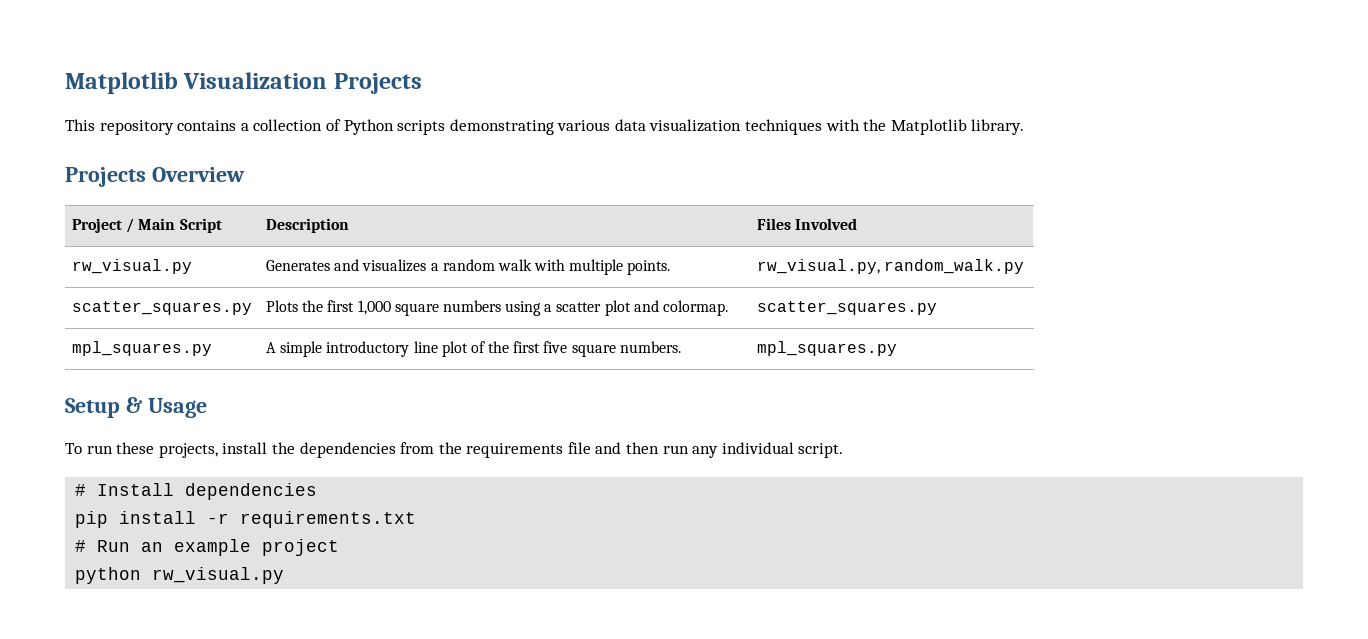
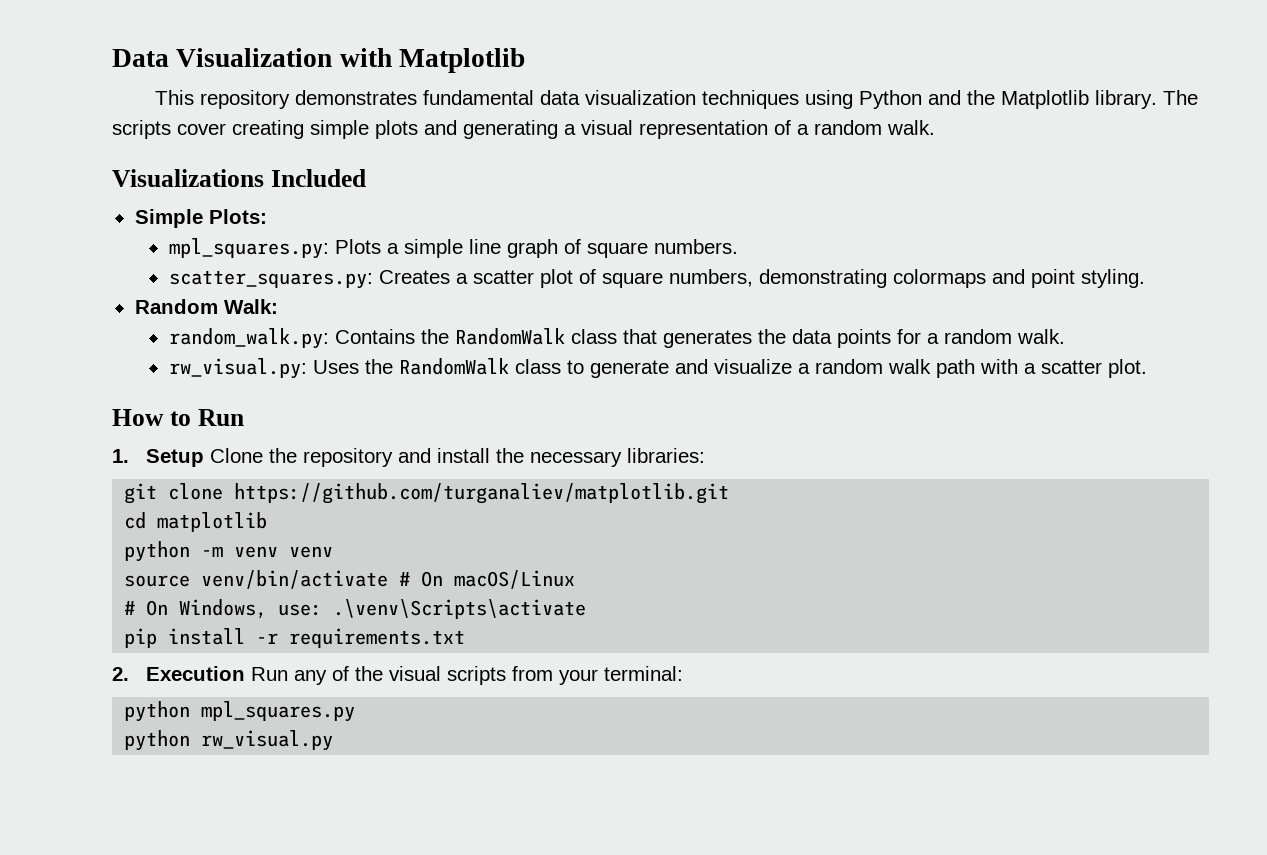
[65,72,422,94] Matplotlib Visualization Projects -> [112,48,526,73] Data Visualization with Matplotlib
[177,119,1025,135] [65,167,245,187] [71,218,222,233] [265,218,349,233] [756,218,858,230] [71,259,192,274] [265,259,671,275] [756,259,1025,274] [71,301,252,315] [265,300,729,316] [756,301,937,315] [71,341,212,356] [265,341,681,357] [756,341,897,356] [65,397,207,418] [65,442,844,458] [75,483,318,500] [75,511,417,528] [75,539,340,556] contains a collection of Python scripts demonstrating various data visualization techniques with the Matplotlib library. // Projects Overview // Project / Main Script | Description | Files Involved // rw_visual.py | Generates and visualizes a random walk with multiple points. | rw_visual.py, random_walk.py // scatter_squares.py | Plots the first 1,000 square numbers using a scatter plot and colormap. | scatter_squares.py // mpl_squares.py | A simple introductory line plot of the first five square numbers. | mpl_squares.py // Setup & Usage // To run these projects, install the dependencies from the requirements file and then run any individual script. // # Install dependencies // pip install -r requirements.txt // # Run an example project -> [294,90,1198,109] [112,120,935,139] [112,169,366,187] [134,209,267,228] [168,238,738,259] [168,269,1145,289] [134,299,278,314] [168,328,1065,349] [168,358,1147,379] [112,409,244,426] [112,448,706,467] [124,483,730,504] [124,512,268,532] [124,541,334,562] [124,570,576,589] [124,599,587,619] [124,628,466,648] [112,666,684,685] [124,701,356,722] demonstrates fundamental data visualization techniques using Python and the Matplotlib library. The scripts cover creating simple plots and generating a visual representation of a random walk. // Visualizations Included // Simple Plots: // mpl_squares.py: Plots a simple line graph of square numbers. // scatter_squares.py: Creates a scatter plot of square numbers, demonstrating colormaps and point styling. // Random Walk: // random_walk.py: Contains the RandomWalk class that generates the data points for a random walk. // rw_visual.py: Uses the RandomWalk class to generate and visualize a random walk path with a scatter plot. // How to Run // 1. Setup Clone the repository and install the necessary libraries: // git clone https://github.com/turganaliev/matplotlib.git // cd matplotlib // python -m venv venv // source venv/bin/activate # On macOS/Linux // # On Windows, use: .\venv\Scripts\activate // pip install -r requirements.txt // 2. Execution Run any of the visual scripts from your terminal: // python mpl_squares.py

